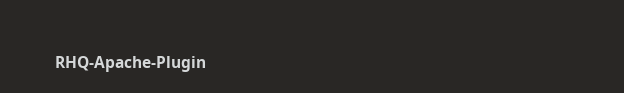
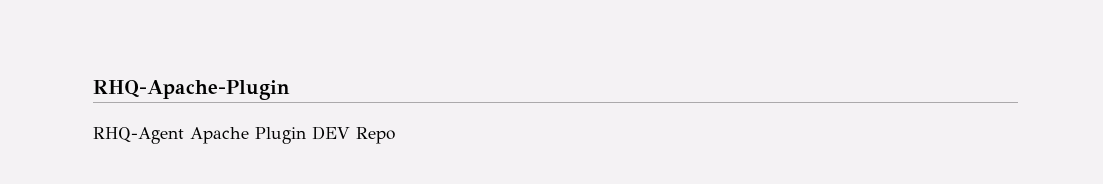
(206, 64) none -> [93,126,395,144] // RHQ-Agent Apache Plugin DEV Repo

